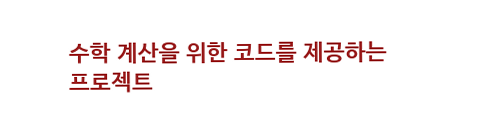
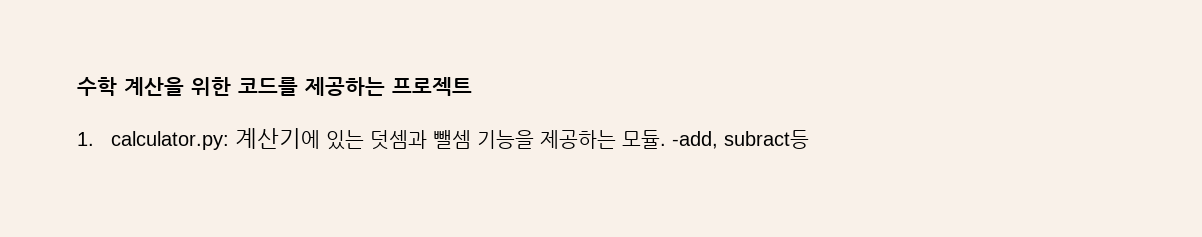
(154, 82) none -> [77,128,810,150] // 1. calculator.py: 계산기에 있는 덧셈과 뺄셈 기능을 제공하는 모듈. -add, subract등

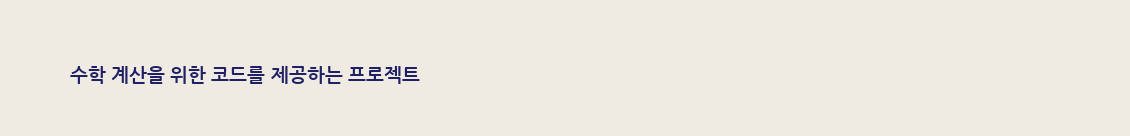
[77,128,810,150] // 1. calculator.py: 계산기에 있는 덧셈과 뺄셈 기능을 제공하는 모듈. -add, subract등 -> (420, 75) none

